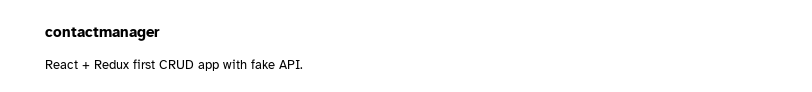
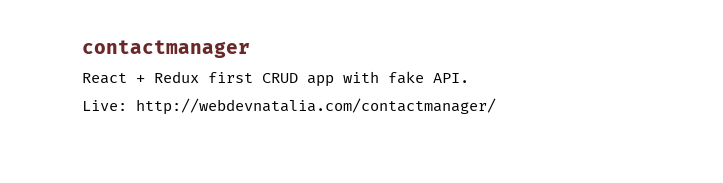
(303, 64) none -> [82,98,496,115] // Live: http://webdevnatalia.com/contactmanager/

